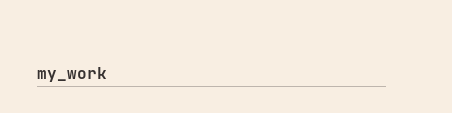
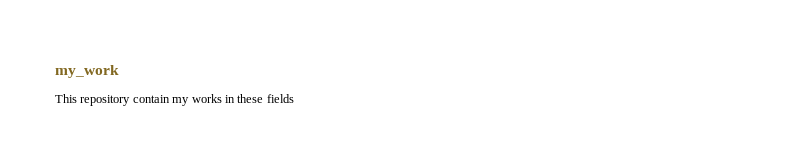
(107, 74) none -> [55,94,294,106] // This repository contain my works in these fields

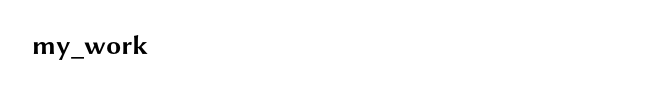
[55,94,294,106] // This repository contain my works in these fields -> (148, 47) none

